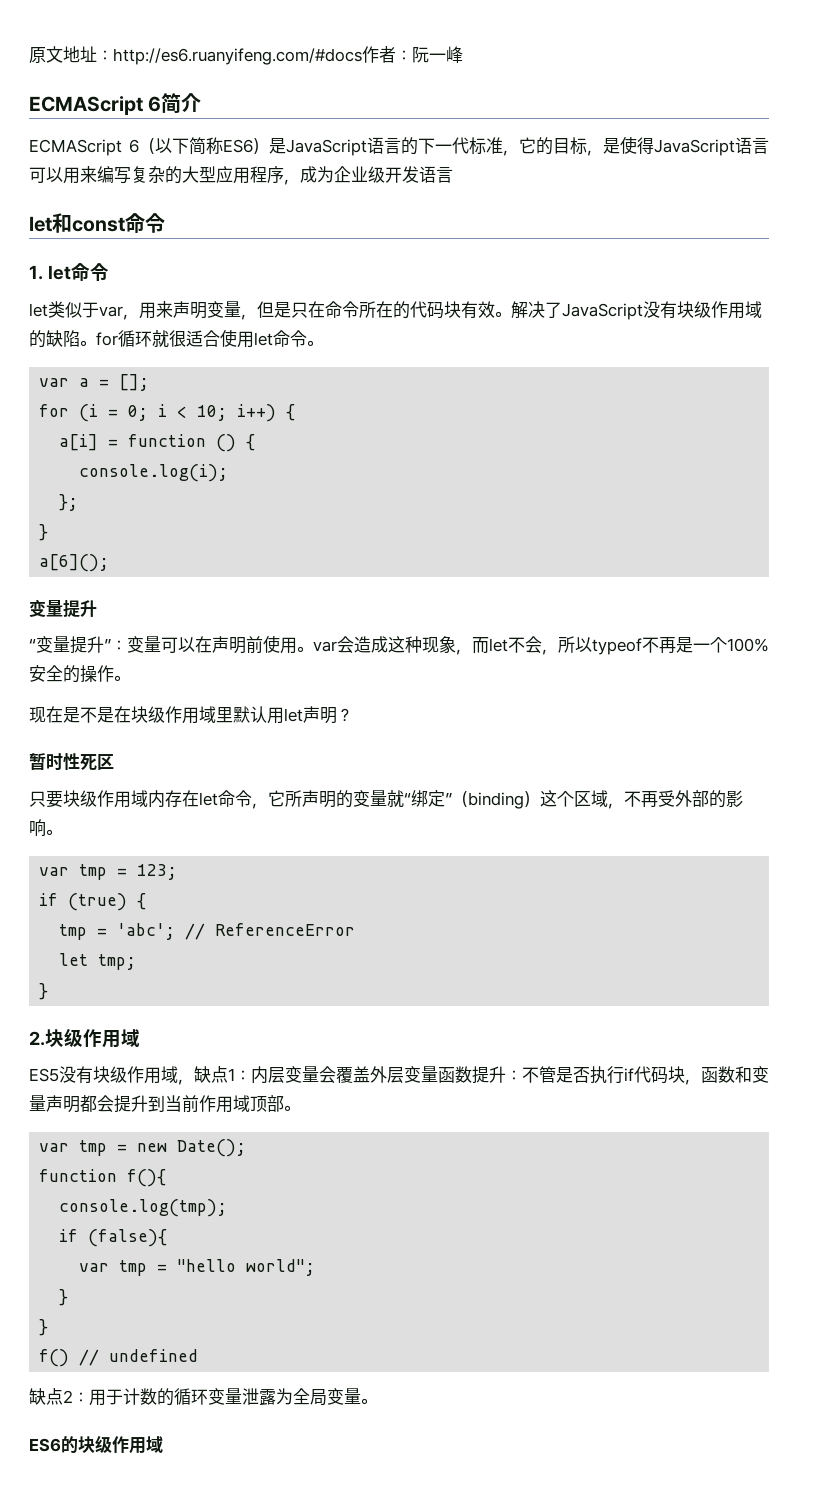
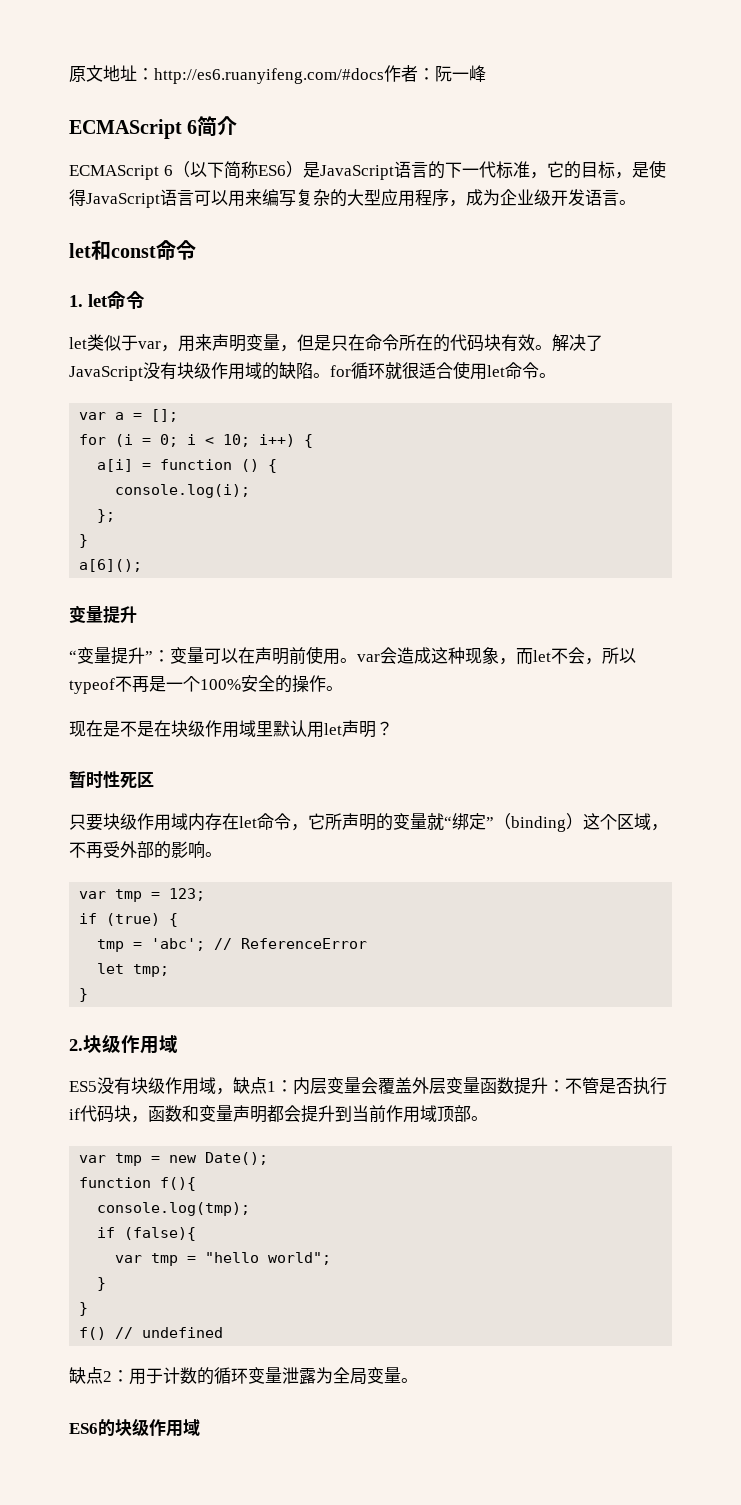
(453, 175) none -> [619,200,636,205] 。

